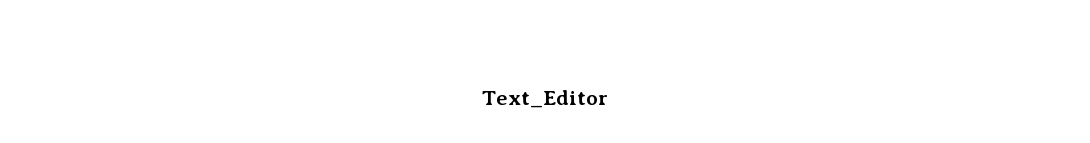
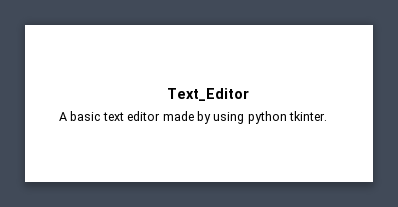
(609, 99) none -> [59,111,327,124] // A basic text editor made by using python tkinter.

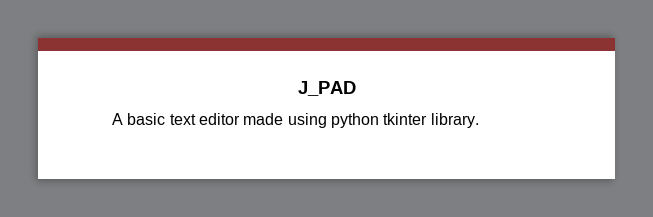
[167,88,249,101] Text_Editor -> [297,81,356,96] J_PAD
[196,111,211,124] by -> (284, 119) none
[289,111,327,121] tkinter. -> [383,113,479,128] tkinter library.

